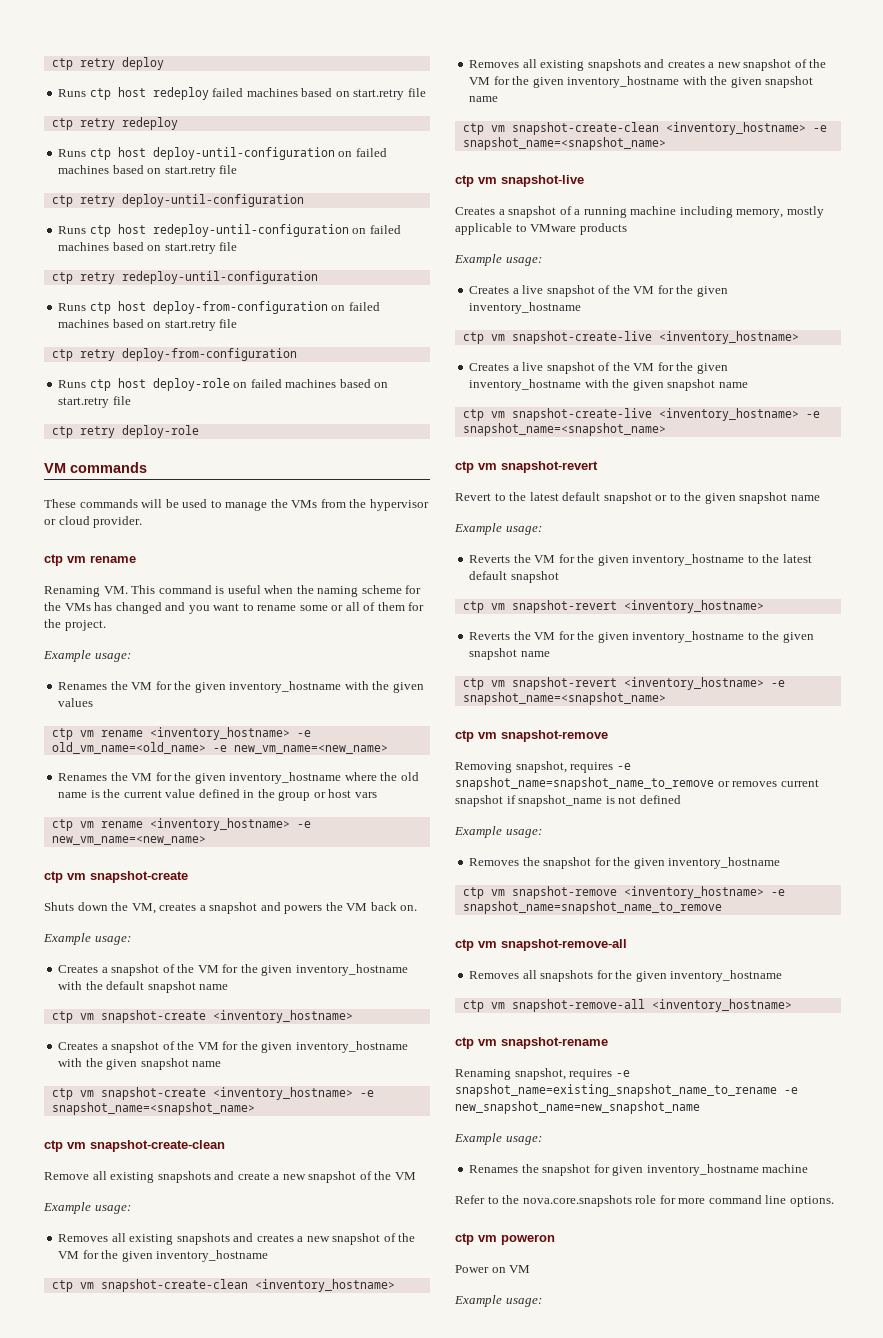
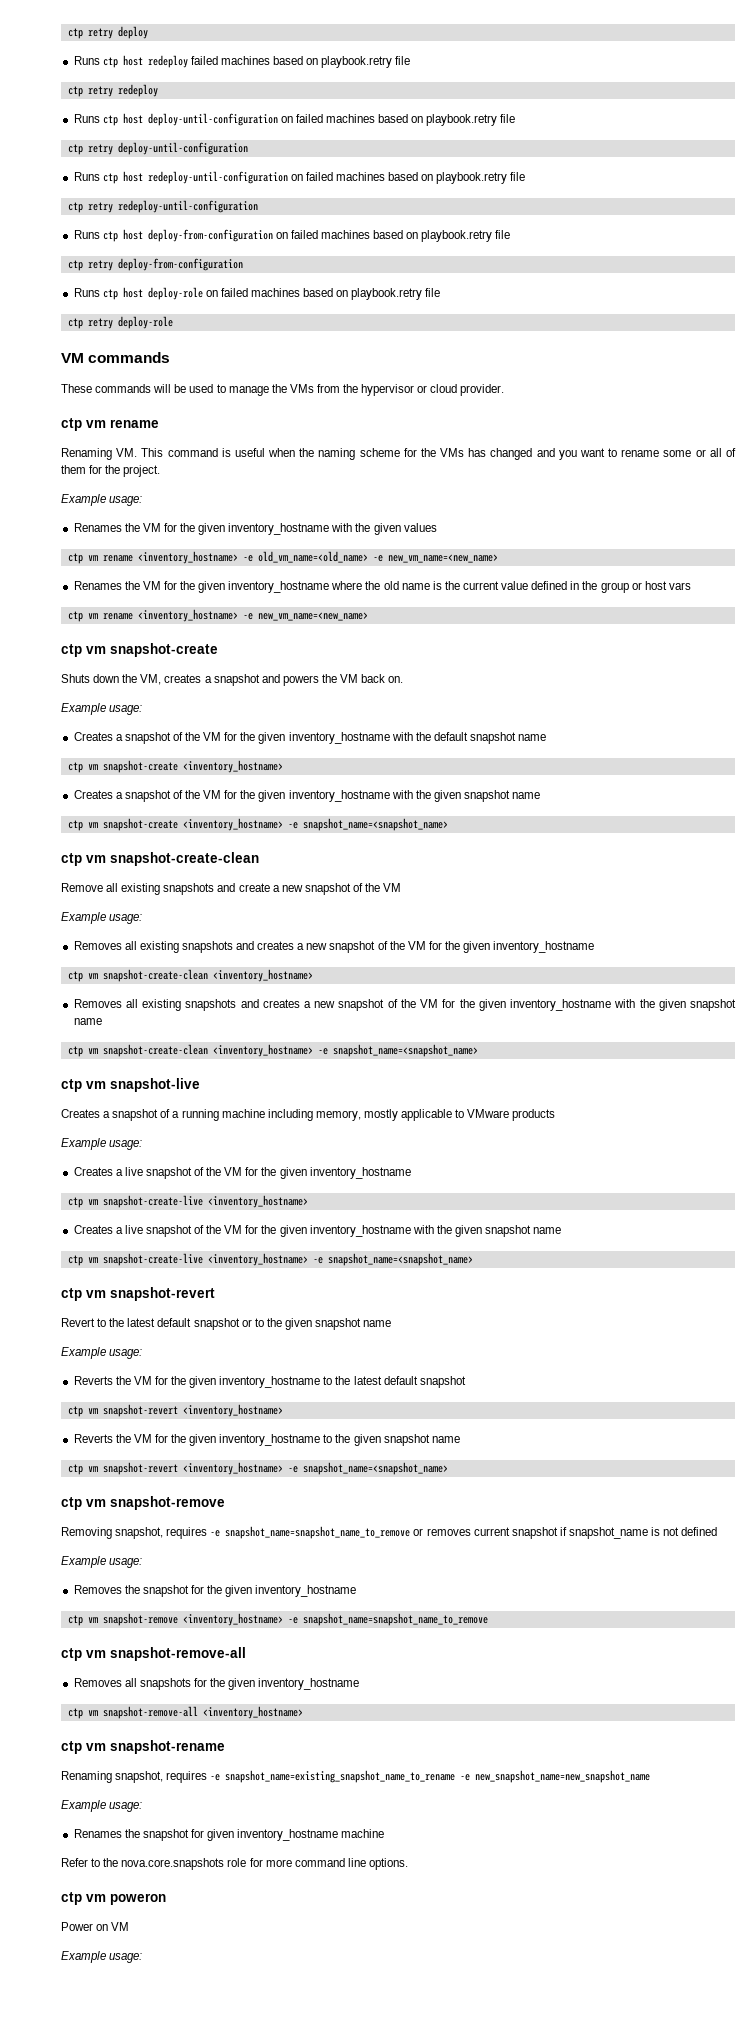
[353,89,405,100] start.retry -> [321,56,393,68] playbook.retry
[164,166,216,177] start.retry -> [426,114,498,126] playbook.retry
[164,243,216,254] start.retry -> [436,172,508,184] playbook.retry
[164,320,216,331] start.retry -> [421,230,493,242] playbook.retry
[58,397,110,408] start.retry -> [351,288,423,300] playbook.retry

